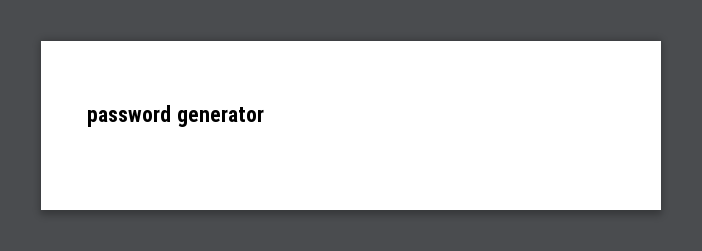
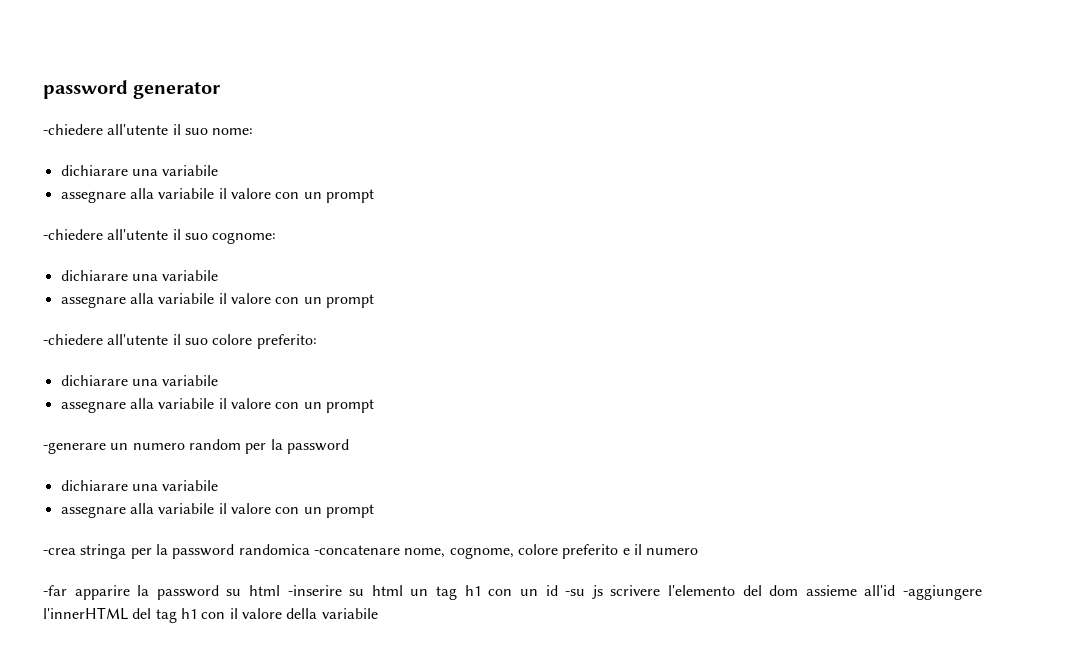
(264, 117) none -> [43,124,254,135] [60,165,219,176] [60,188,374,203] [43,229,277,244] [60,270,219,281] [60,293,374,308] [43,334,317,349] [60,375,219,386] [60,398,374,413] [43,439,349,454] [60,480,219,491] [60,503,374,518] [43,544,699,559] [43,585,982,600] [43,607,378,623] // -chiedere all'utente il suo nome: // dichiarare una variabile // assegnare alla variabile il valore con un prompt // -chiedere all'utente il suo cognome: // dichiarare una variabile // assegnare alla variabile il valore con un prompt // -chiedere all'utente il suo colore preferito: // dichiarare una variabile // assegnare alla variabile il valore con un prompt // -generare un numero random per la password // dichiarare una variabile // assegnare alla variabile il valore con un prompt // -crea stringa per la password randomica -concatenare nome, cognome, colore preferito e il numero // -far apparire la password su html -inserire su html un tag h1 con un id -su js scrivere l'elemento del dom assieme all'id -aggiungere l'innerHTML del tag h1 con il valore della variabile

